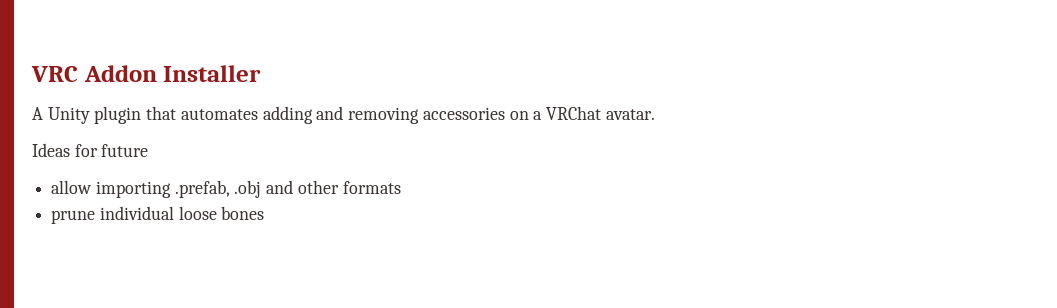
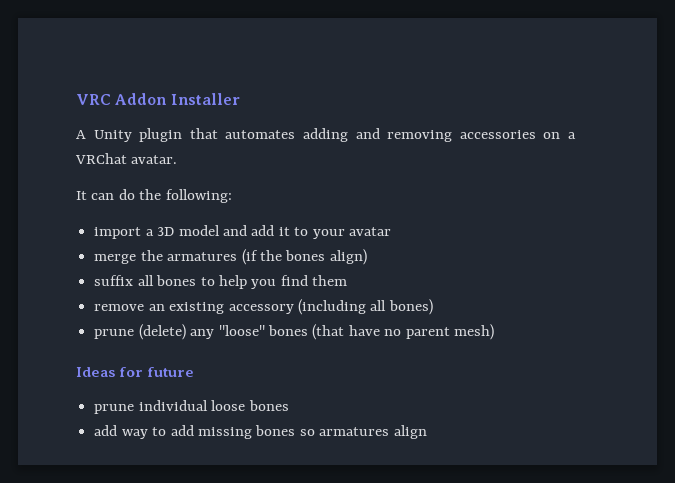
[32,143,149,157] [51,180,401,198] [51,206,265,224] Ideas for future // allow importing .prefab, .obj and other formats // prune individual loose bones -> [76,189,232,203] [94,225,392,239] [94,249,367,265] [94,275,348,289] [94,299,433,315] [94,324,495,340] [76,367,195,377] [94,400,289,414] [94,425,427,439] It can do the following: // import a 3D model and add it to your avatar // merge the armatures (if the bones align) // suffix all bones to help you find them // remove an existing accessory (including all bones) // prune (delete) any "loose" bones (that have no parent mesh) // Ideas for future // prune individual loose bones // add way to add missing bones so armatures align

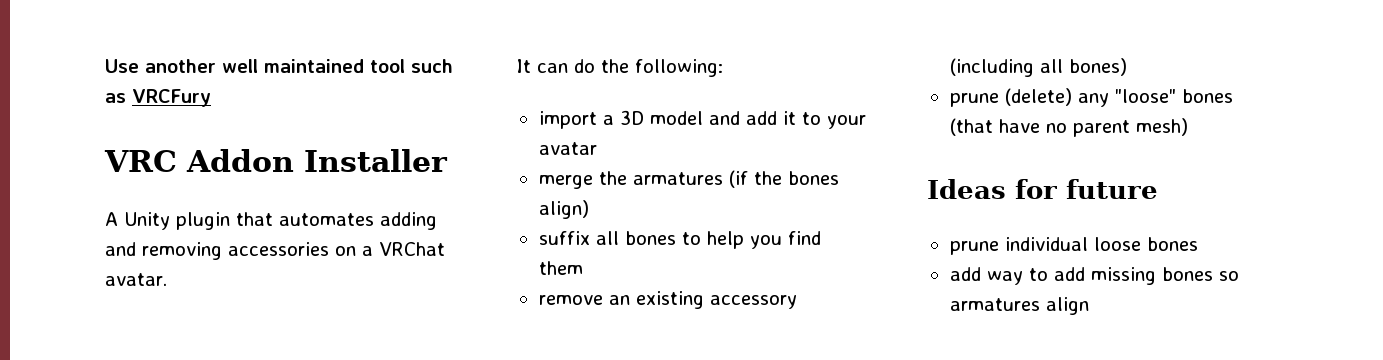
(76, 99) none -> [105,59,453,73] [105,89,211,107] Use another well maintained tool such as VRCFury //

